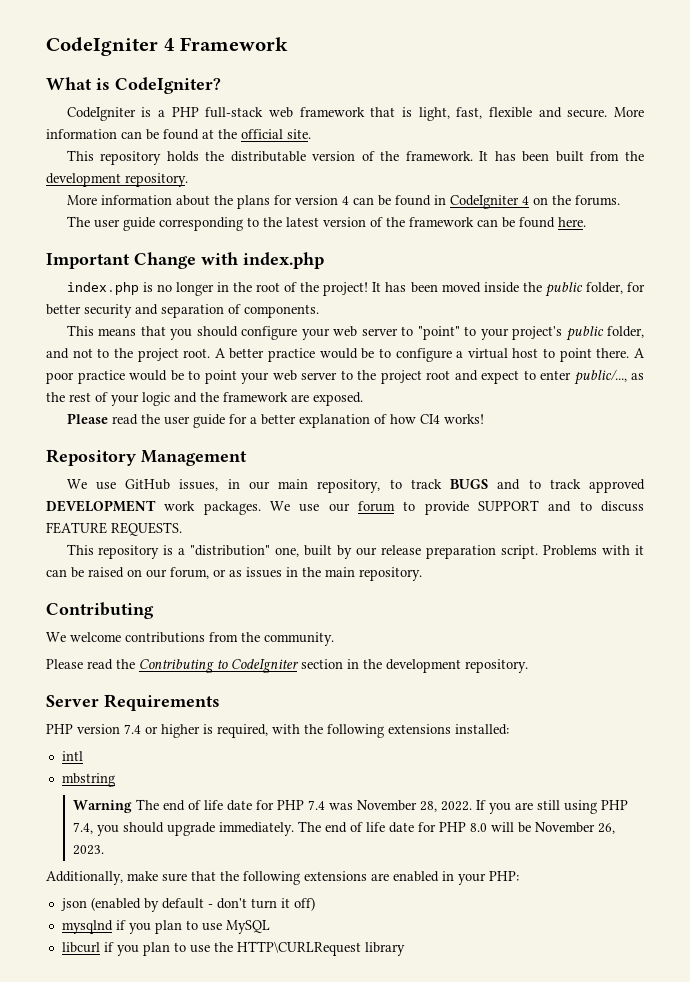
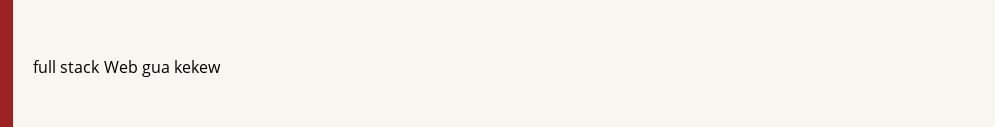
[46,37,289,56] [46,77,221,94] [66,107,644,121] [46,129,311,140] [66,150,644,165] [46,173,188,187] [66,195,620,209] [66,216,586,231] [46,252,324,269] [66,282,646,297] [46,304,319,318] [66,325,645,341] [46,348,646,362] [46,369,644,385] [46,392,363,406] [66,413,484,428] [46,449,247,466] [66,479,646,493] [46,500,644,515] [46,522,182,536] [66,544,644,559] [46,567,422,581] [46,602,154,619] [46,632,334,646] [46,659,528,673] [46,694,220,711] [46,724,509,738] [61,751,83,761] [61,773,115,787] [73,799,629,814] [73,821,616,836] [73,845,105,855] [46,871,519,885] [60,897,315,912] [61,920,270,934] [61,941,405,956] CodeIgniter 4 Framework // What is CodeIgniter? // CodeIgniter is a PHP full-stack web framework that is light, fast, flexible and secure. More information can be found at the official site. // This repository holds the distributable version of the framework. It has been built from the development repository. // More information about the plans for version 4 can be found in CodeIgniter 4 on the forums. // The user guide corresponding to the latest version of the framework can be found here. // Important Change with index.php // index.php is no longer in the root of the project! It has been moved inside the public folder, for better security and separation of components. // This means that you should configure your web server to "point" to your project's public folder, and not to the project root. A better practice would be to configure a virtual host to point there. A poor practice would be to point your web server to the project root and expect to enter public/..., as the rest of your logic and the framework are exposed. // Please read the user guide for a better explanation of how CI4 works! // Repository Management // We use GitHub issues, in our main repository, to track BUGS and to track approved DEVELOPMENT work packages. We use our forum to provide SUPPORT and to discuss FEATURE REQUESTS. // This repository is a "distribution" one, built by our release preparation script. Problems with it can be raised on our forum, or as issues in the main repository. // Contributing // We welcome contributions from the community. // Please read the Contributing to CodeIgniter section in the development repository. // Server Requirements // PHP version 7.4 or higher is required, with the following extensions installed: // intl // mbstring // Warning The end of life date for PHP 7.4 was November 28, 2022. If you are still using PHP 7.4, you should upgrade immediately. The end of life date for PHP 8.0 will be November 26, 2023. // Additionally, make sure that the following extensions are enabled in your PHP: // json (enabled by default - don't turn it off) // mysqlnd if you plan to use MySQL // libcurl if you plan to use the HTTP\CURLRequest library -> [33,60,222,77] full stack Web gua kekew

